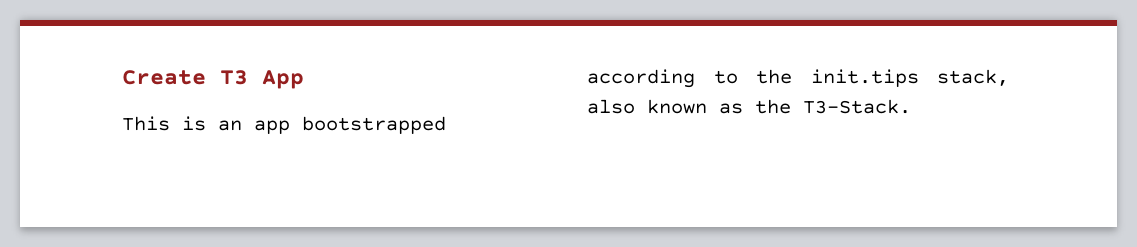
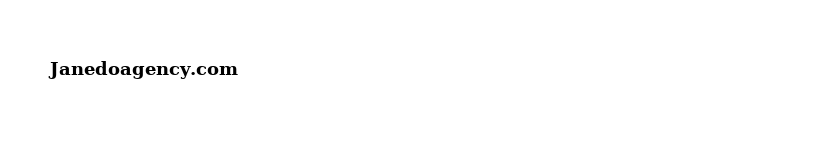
[122,70,304,89] [122,116,446,134] [587,69,1009,88] [587,99,911,114] Create T3 App // This is an app bootstrapped according to the init.tips stack, also known as the T3-Stack. -> [48,61,238,79] Janedoagency.com

